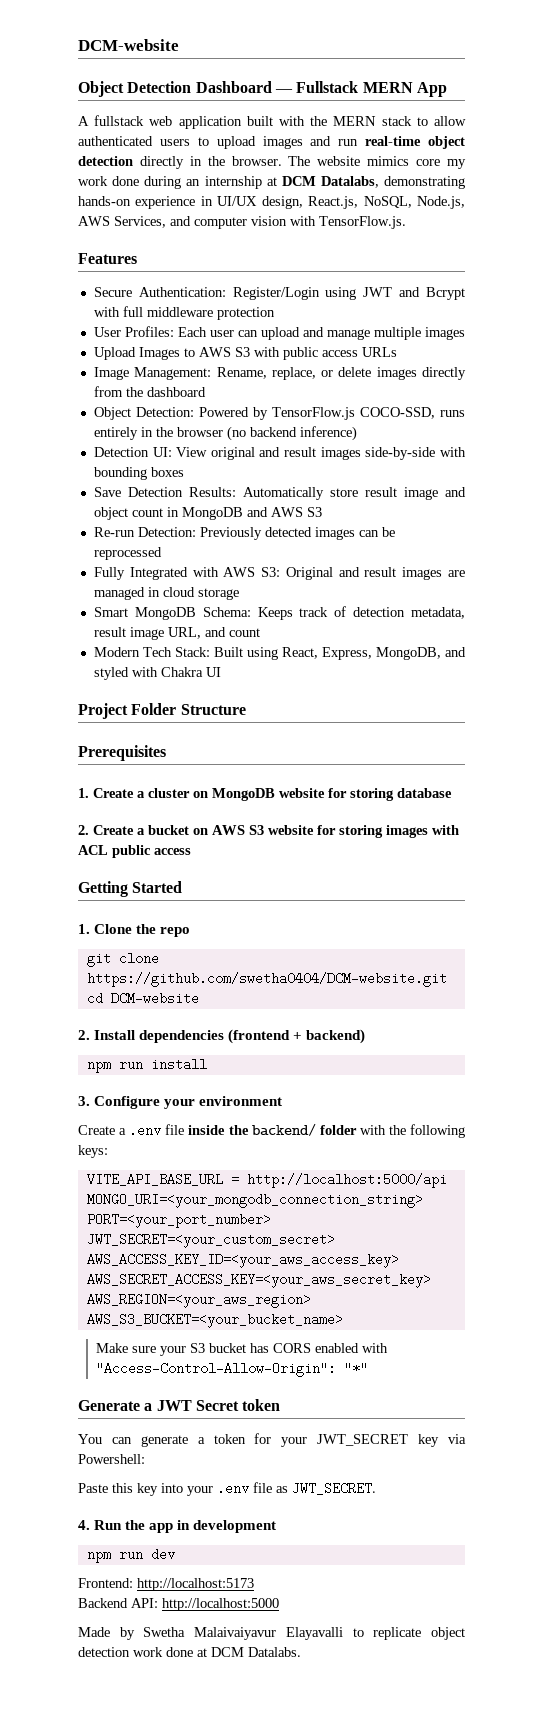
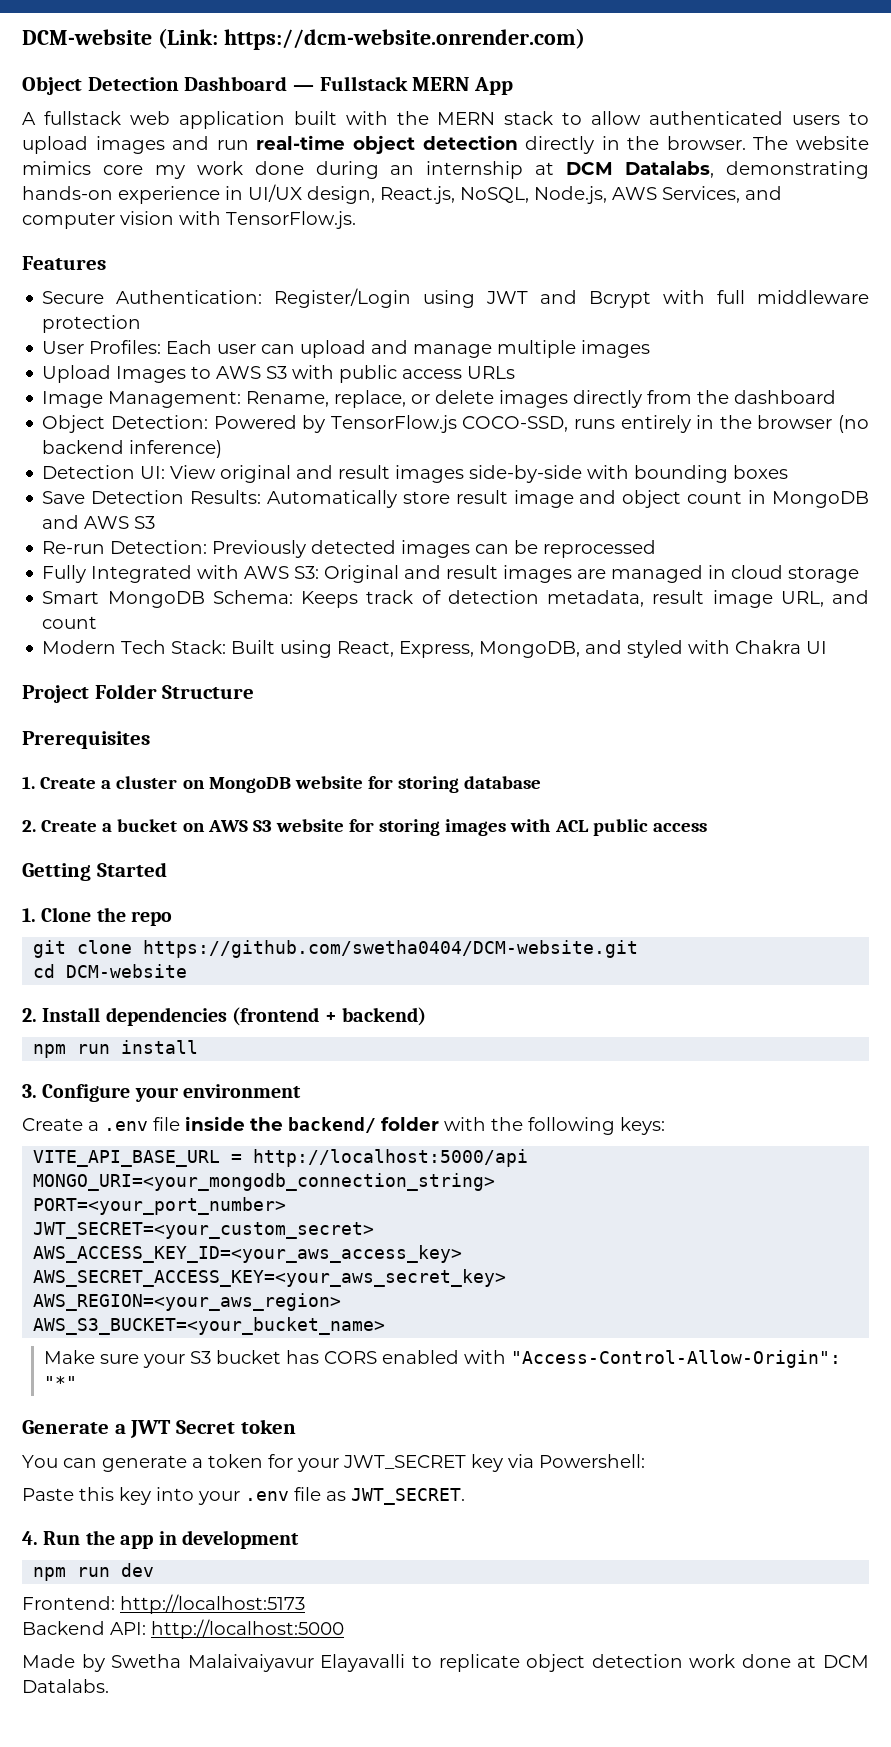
[78,39,179,51] DCM-website -> [22,28,585,50] DCM-website (Link: https://dcm-website.onrender.com)

